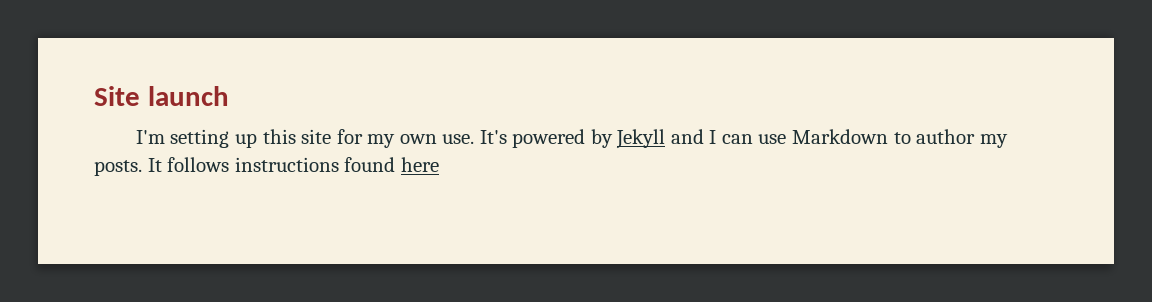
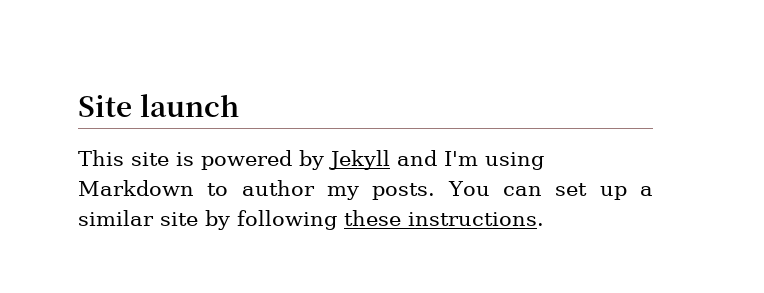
[135,129,507,148] I'm setting up this site for my own use. It's -> [78,150,194,166] This site is
[709,130,787,144] I can use -> [444,151,544,170] I'm using
[147,157,439,172] It follows instructions found here -> [447,181,654,200] [78,210,544,230] You can set up a similar site by following these instructions.

